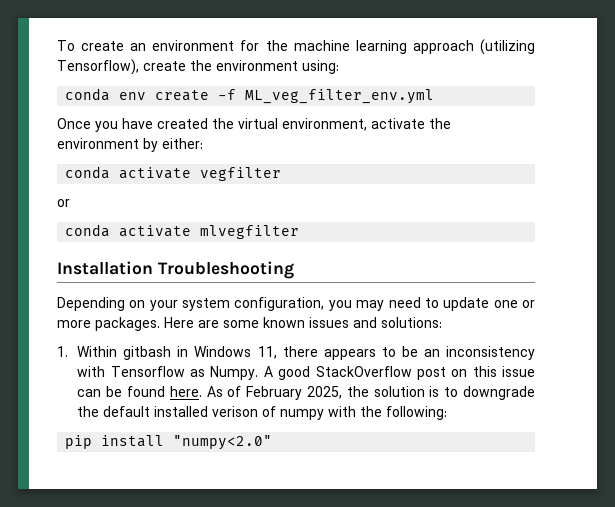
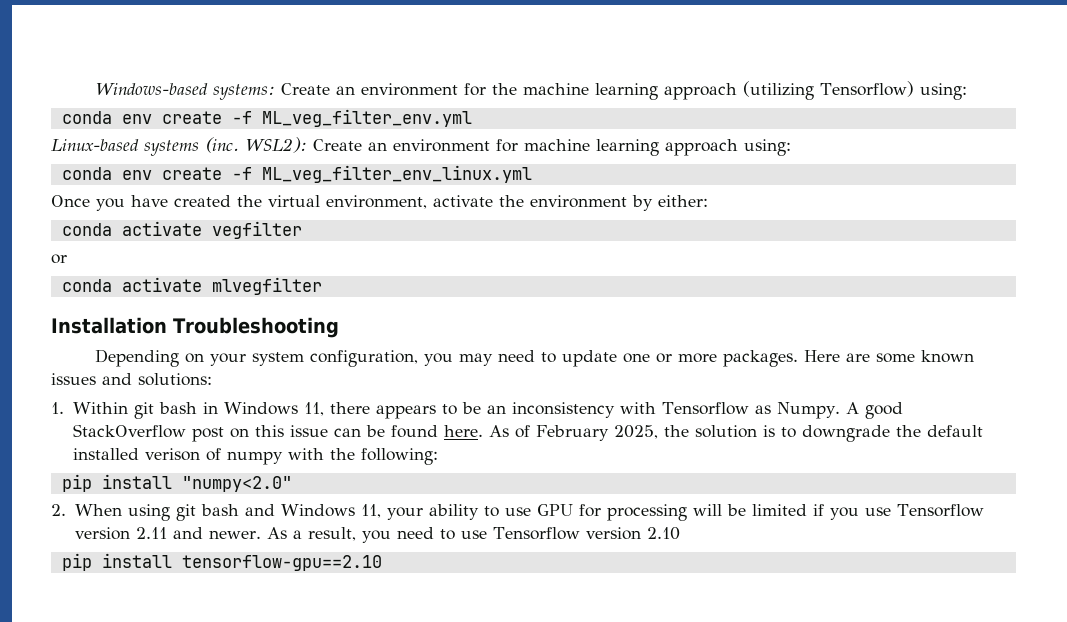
[57,40,125,51] To create -> [94,83,330,100] Windows-based systems: Create
[57,59,298,75] Tensorflow), create the environment -> [819,81,914,97] Tensorflow)
(435, 96) none -> [51,137,791,156] [61,165,532,183] // Linux-based systems (inc. WSL2): Create an environment for machine learning approach using: // conda env create -f ML_veg_filter_env_linux.yml
[123,346,172,360] gitbash -> [133,402,197,419] git bash
(273, 442) none -> [51,504,984,521] [74,527,680,543] [61,553,382,571] // 2. When using git bash and Windows 11, your ability to use GPU for processing will be limited if you use Tensorflow version 2.11 and newer. As a result, you need to use Tensorflow version 2.10 // pip install tensorflow-gpu==2.10

